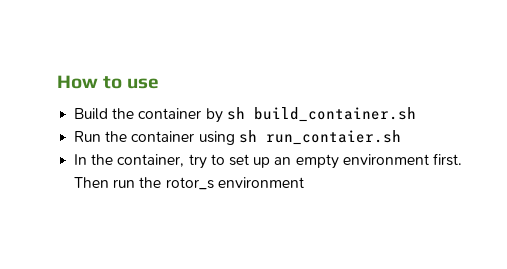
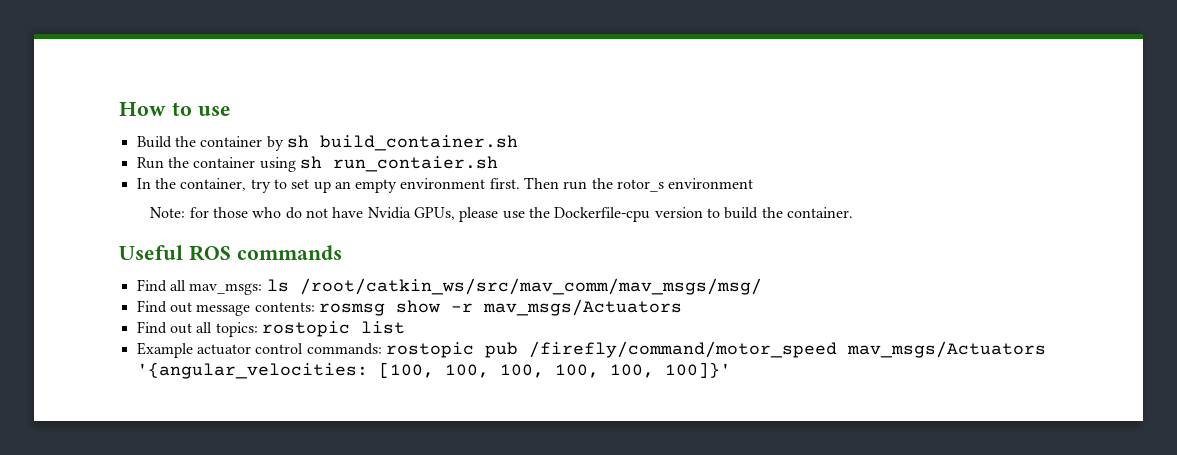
(304, 182) none -> [150,207,853,222] [119,245,342,261] [136,278,762,295] [136,299,682,316] [136,321,405,337] [136,341,1046,358] [136,362,731,379] // Note: for those who do not have Nvidia GPUs, please use the Dockerfile-cpu version to build the container. // Useful ROS commands // Find all mav_msgs: ls /root/catkin_ws/src/mav_comm/mav_msgs/msg/ // Find out message contents: rosmsg show -r mav_msgs/Actuators // Find out all topics: rostopic list // Example actuator control commands: rostopic pub /firefly/command/motor_speed mav_msgs/Actuators '{angular_velocities: [100, 100, 100, 100, 100, 100]}'

